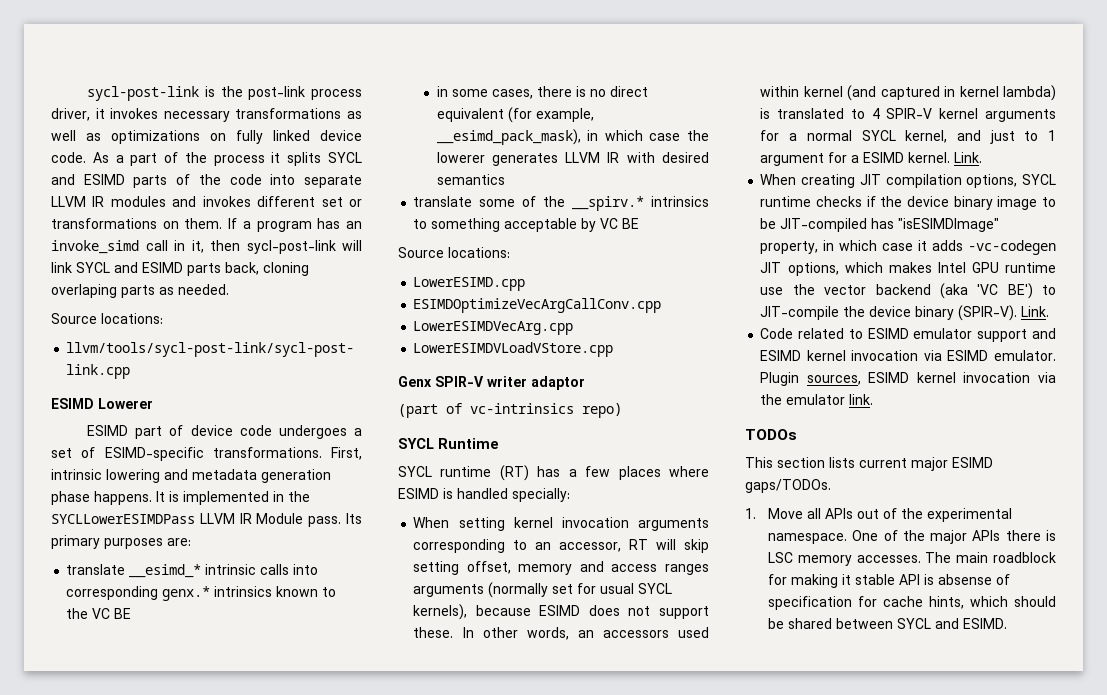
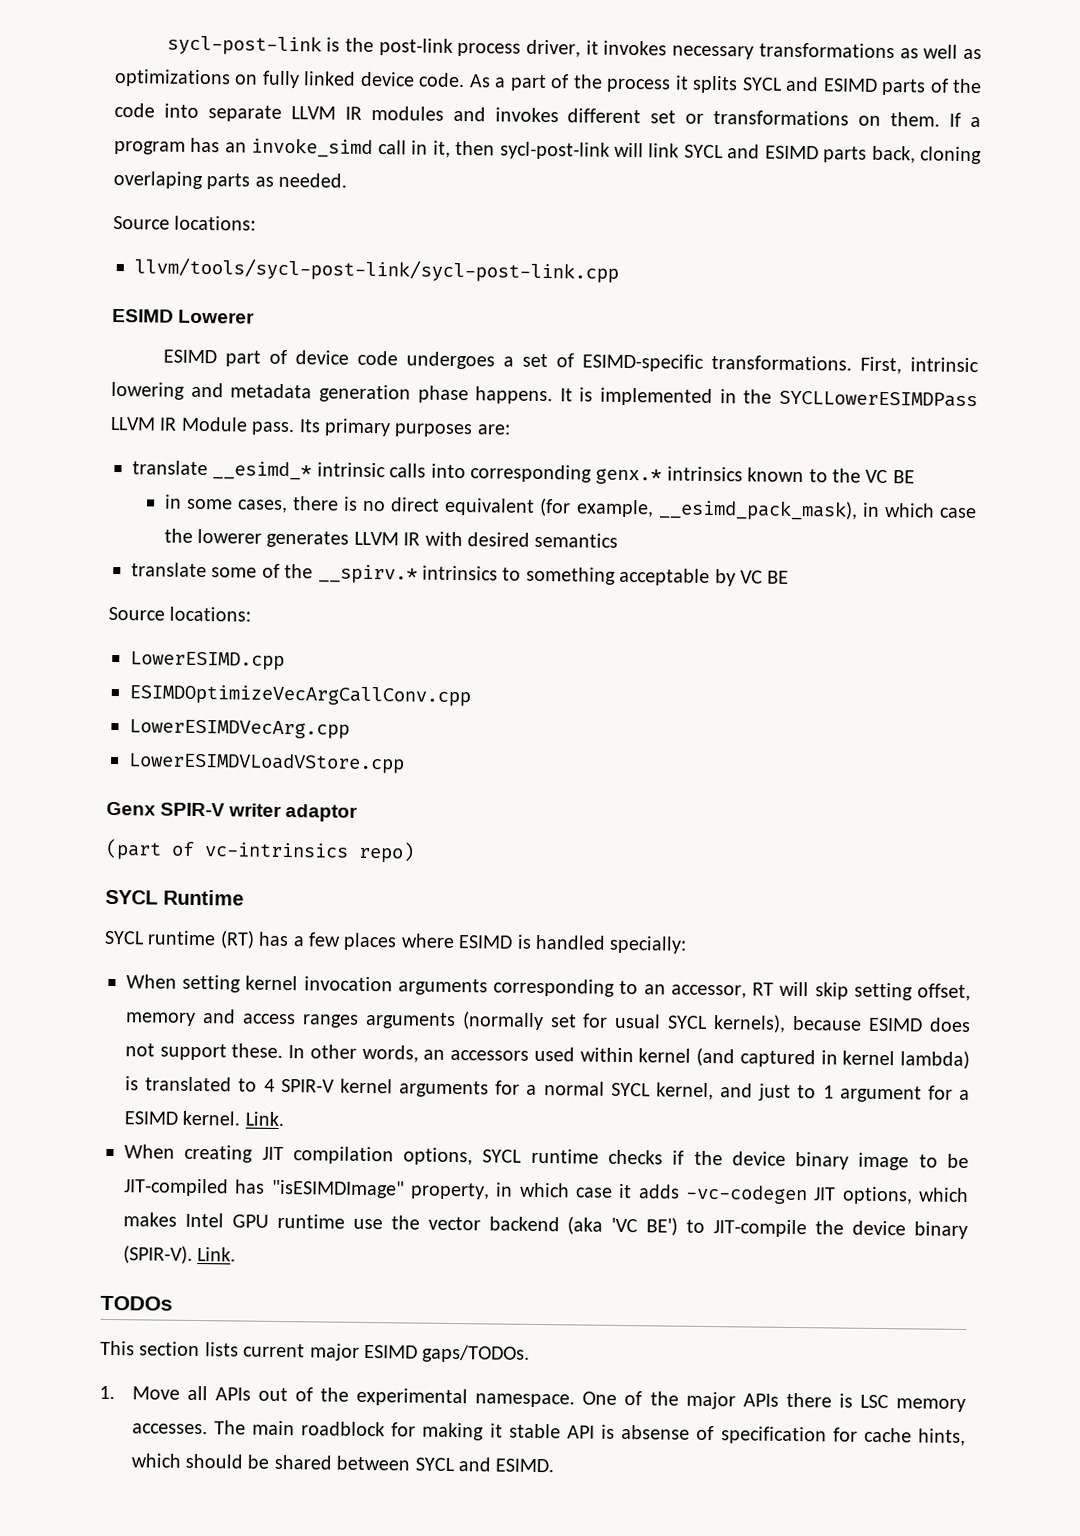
[760,328,1056,342] [760,350,1056,361] [760,372,1056,386] [760,394,874,405] // Code related to ESIMD emulator support and ESIMD kernel invocation via ESIMD emulator. Plugin sources, ESIMD kernel invocation via the emulator link. -> (237, 1254) none

